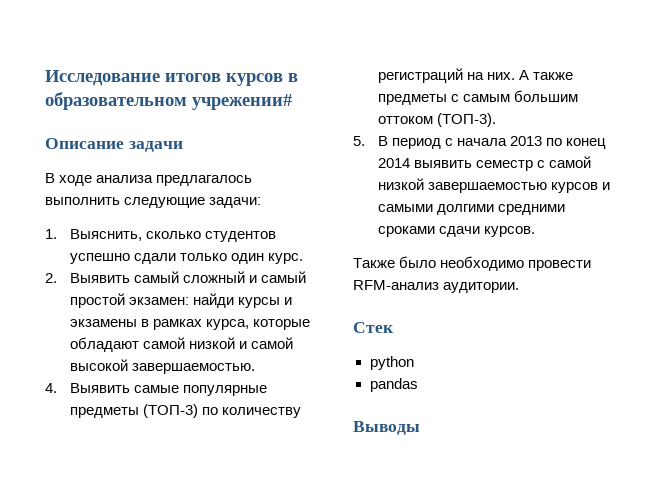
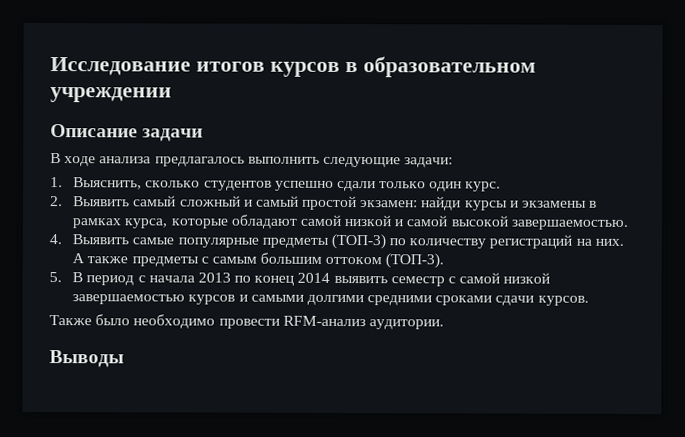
[192,94,292,110] учрежении# -> [50,87,172,103] учреждении
[353,322,394,333] [369,356,414,370] [369,378,418,392] // Стек // python // pandas -> (444, 324) none

